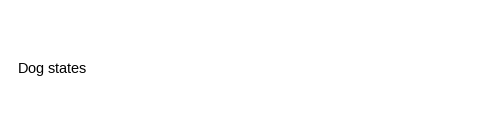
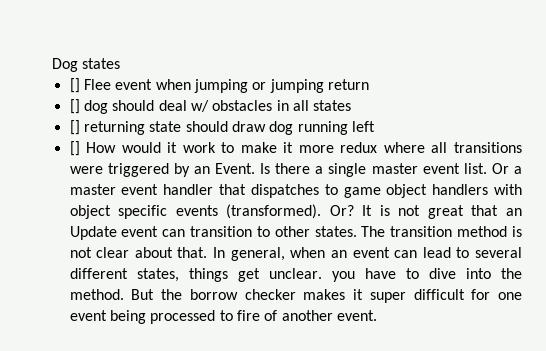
(86, 68) none -> [69,78,369,93] [69,99,352,114] [69,120,375,135] [69,141,523,156] [69,163,523,177] [69,184,522,198] [69,204,523,219] [69,226,522,240] [69,247,522,261] [69,268,523,282] [69,289,522,303] [69,310,377,324] // [] Flee event when jumping or jumping return // [] dog should deal w/ obstacles in all states // [] returning state should draw dog running left // [] How would it work to make it more redux where all transitions were triggered by an Event. Is there a single master event list. Or a master event handler that dispatches to game object handlers with object specific events (transformed). Or? It is not great that an Update event can transition to other states. The transition method is not clear about that. In general, when an event can lead to several different states, things get unclear. you have to dive into the method. But the borrow checker makes it super difficult for one event being processed to fire of another event.

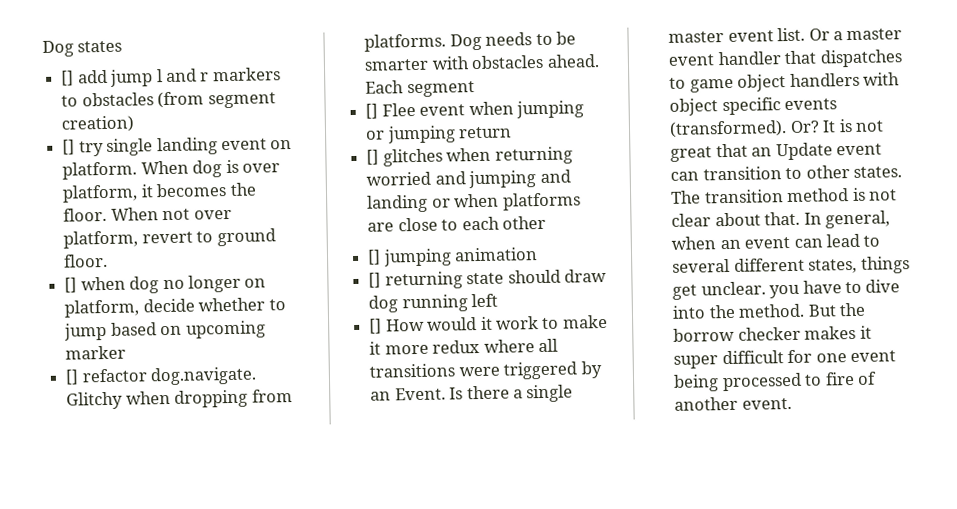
(121, 63) none -> [60,67,281,87] [61,91,276,109] [61,115,135,133] [62,137,293,157] [62,159,280,180] [62,182,257,203] [63,207,232,222] [63,228,276,249] [63,253,109,268] [64,274,267,294] [64,297,286,318] [64,320,266,341] [65,345,127,360] [65,366,258,386] [66,389,293,410] [364,31,576,52] [364,54,600,71] [365,80,475,98] // [] add jump l and r markers to obstacles (from segment creation) // [] try single landing event on platform. When dog is over platform, it becomes the floor. When not over platform, revert to ground floor. // [] when dog no longer on platform, decide whether to jump based on upcoming marker // [] refactor dog.navigate. Glitchy when dropping from platforms. Dog needs to be smarter with obstacles ahead. Each segment
[83,100,352,114] dog should deal w/ obstacles in all states -> [382,146,573,167] [366,169,571,189] [367,192,581,213] [367,215,546,232] [367,247,539,267] glitches when returning worried and jumping and landing or when platforms are close to each other // [] jumping animation

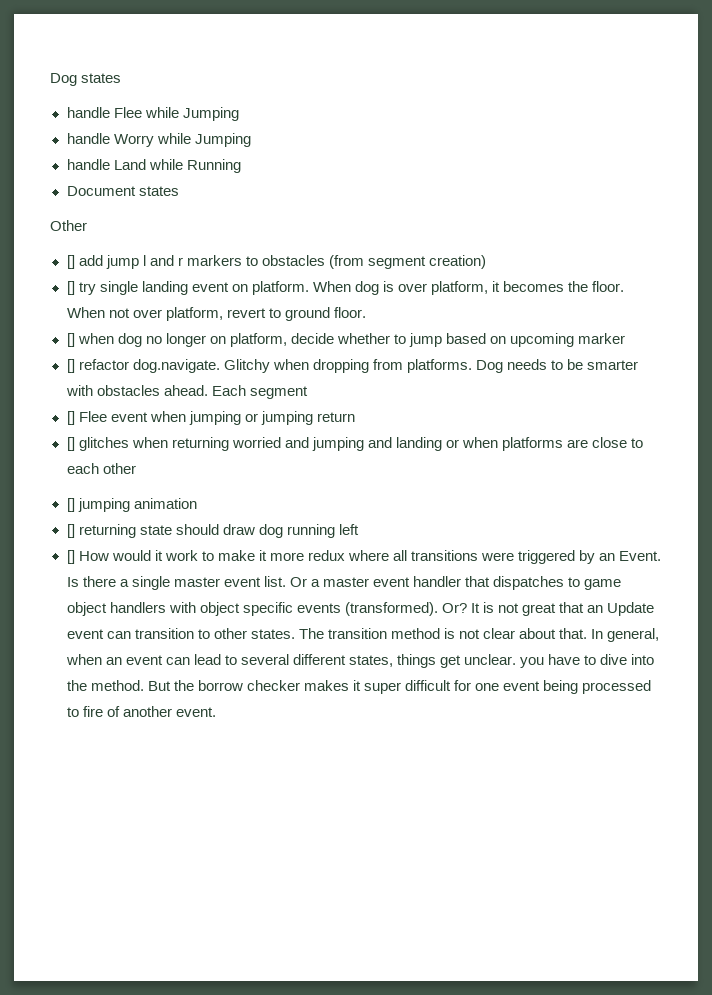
(123, 46) none -> [66,107,239,121] [66,133,251,147] [66,159,241,173] [66,186,179,196] [50,220,87,231] // handle Flee while Jumping // handle Worry while Jumping // handle Land while Running // Document states // Other

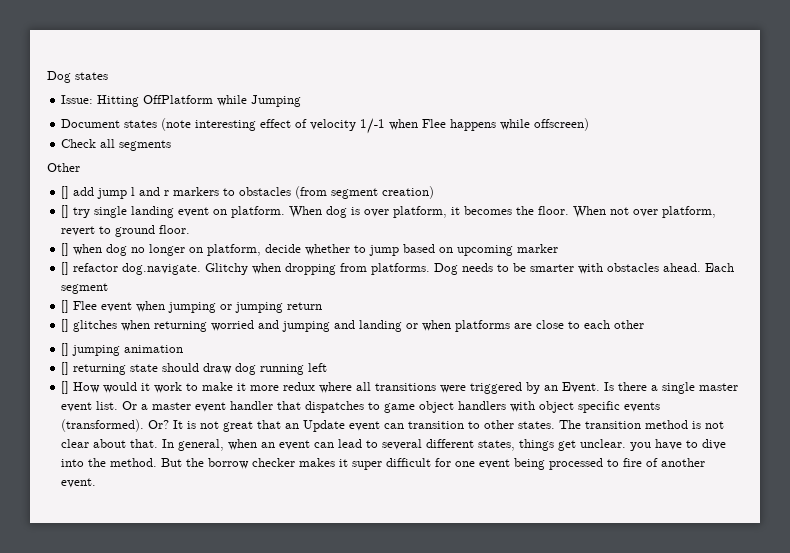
[66,107,239,121] [66,133,251,147] [66,159,241,173] [66,186,179,196] handle Flee while Jumping // handle Worry while Jumping // handle Land while Running // Document states -> [61,95,302,107] [61,118,590,134] [61,139,172,151] Issue: Hitting OffPlatform while Jumping // Document states (note interesting effect of velocity 1/-1 when Flee happens while offscreen) // Check all segments

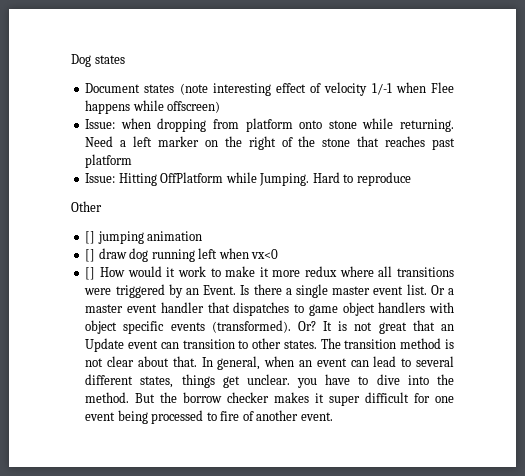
[61,95,302,107] // Issue: Hitting OffPlatform while Jumping -> (125, 59) none
[61,139,172,151] [47,163,80,172] [61,186,435,199] [61,205,717,218] [61,225,191,237] [61,243,559,256] [61,262,735,275] [61,283,109,294] [61,300,323,313] [61,319,645,332] Check all segments // Other // [] add jump l and r markers to obstacles (from segment creation) // [] try single landing event on platform. When dog is over platform, it becomes the floor. When not over platform, revert to ground floor. // [] when dog no longer on platform, decide whether to jump based on upcoming marker // [] refactor dog.navigate. Glitchy when dropping from platforms. Dog needs to be smarter with obstacles ahead. Each segment // [] Flee event when jumping or jumping return // [] glitches when returning worried and jumping and landing or when platforms are close to each other -> [85,118,454,132] [85,136,455,150] [85,154,133,168] [85,172,411,186] [71,201,102,212] Issue: when dropping from platform onto stone while returning. Need a left marker on the right of the stone that reaches past platform // Issue: Hitting OffPlatform while Jumping. Hard to reproduce // Other
[73,363,200,375] returning state should -> (96, 255) none
(328, 367) none -> [218,248,279,259] when vx<0

